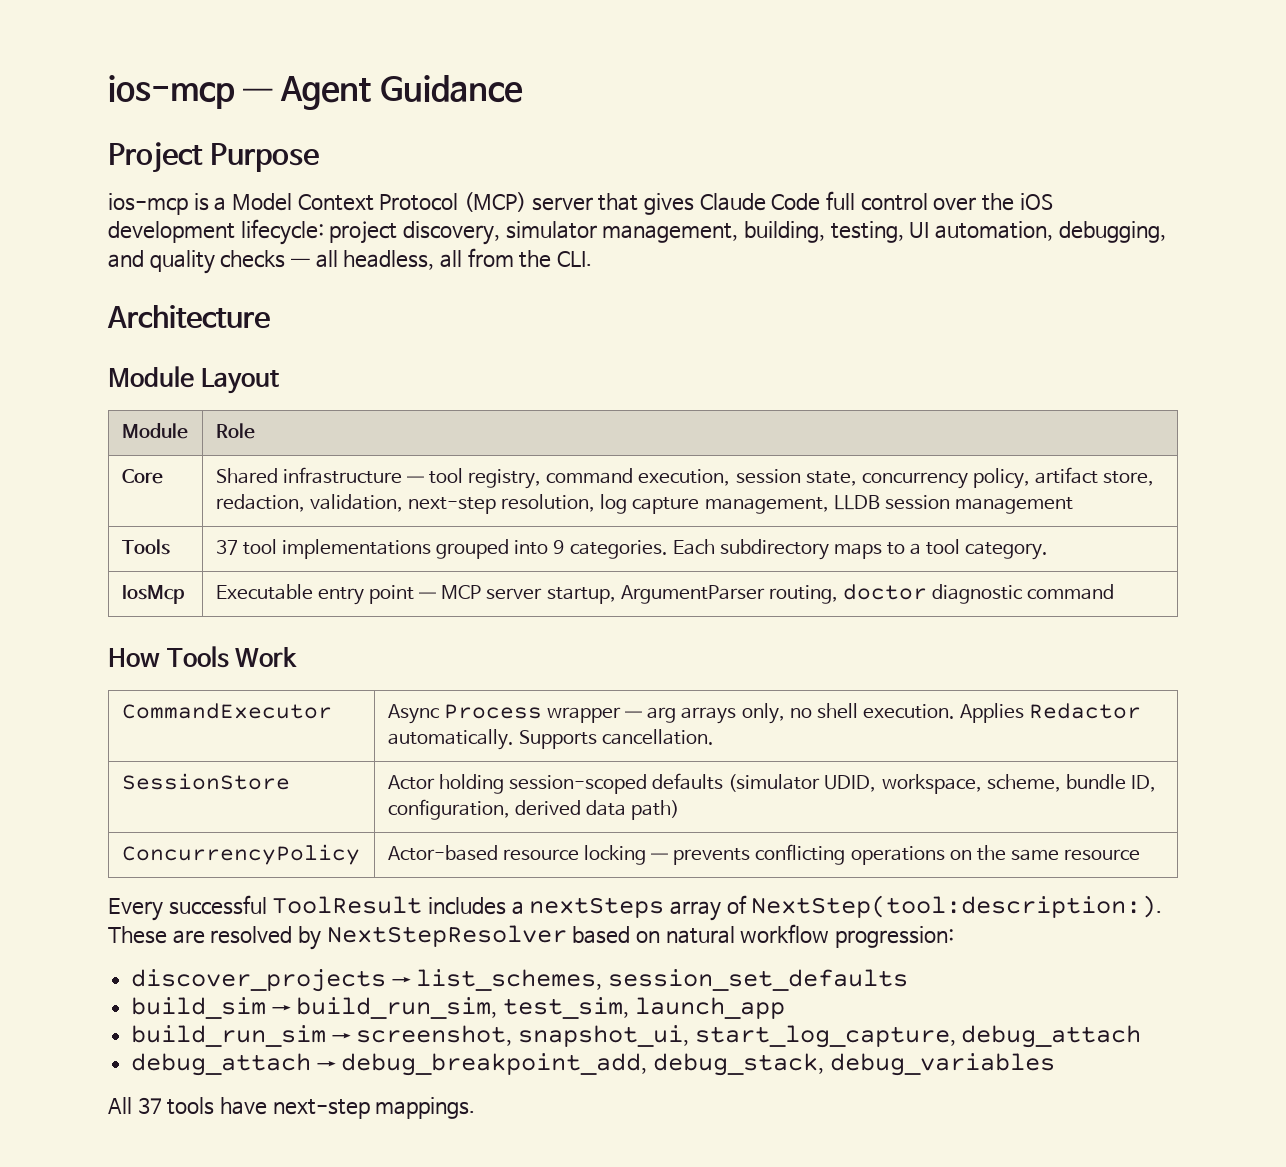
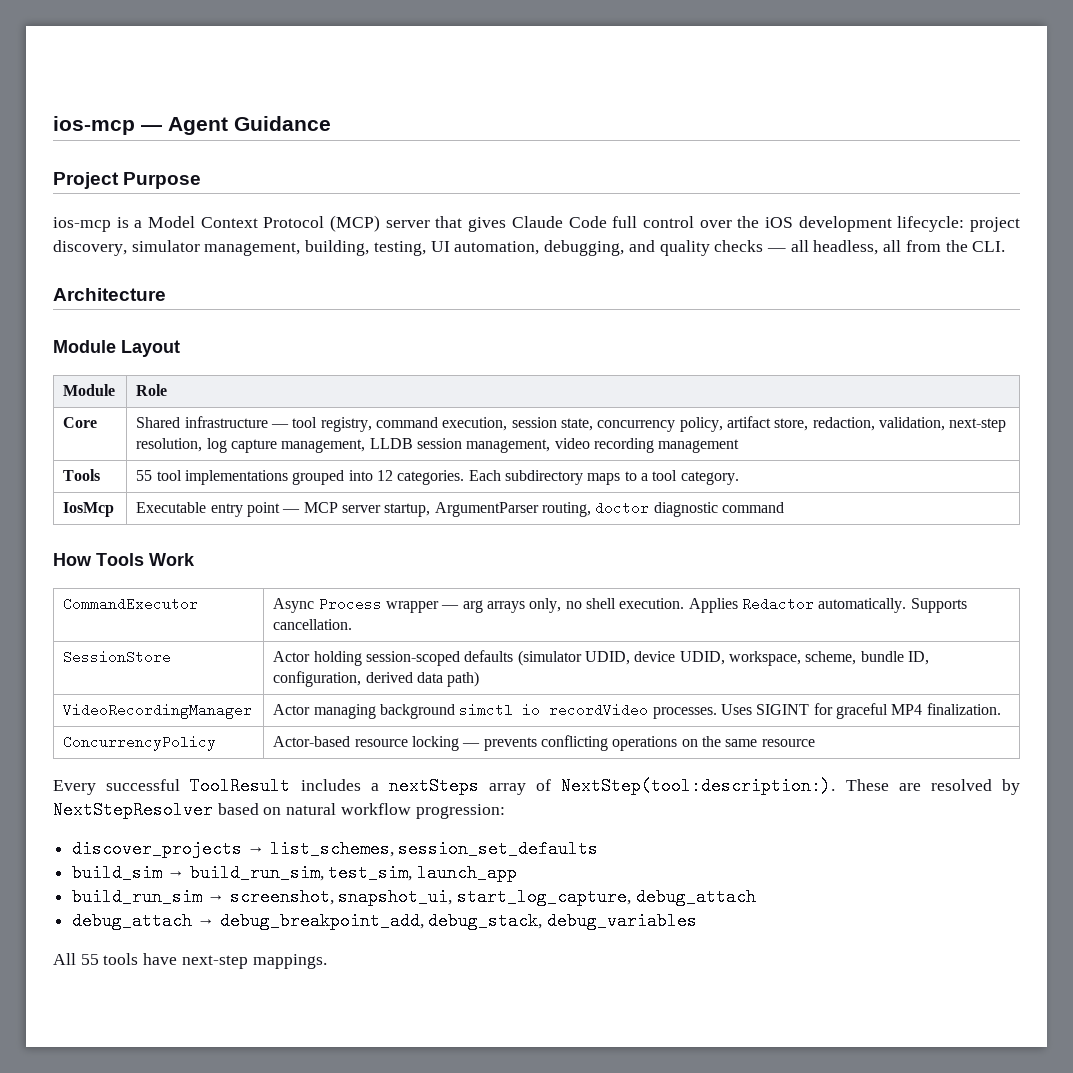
(950, 502) none -> [466,438,654,453] management, video recording
[215,540,238,555] 37 -> [136,470,153,481] 55
[553,540,565,554] 9 -> [377,470,394,481] 12
(877, 783) none -> [634,651,725,665] device UDID,
(680, 810) none -> [63,703,253,719] [273,703,1001,719] // VideoRecordingManager | Actor managing background simctl io recordVideo processes. Uses SIGINT for graceful MP4 finalization.
[137,1097,162,1114] 37 -> [80,954,99,965] 55

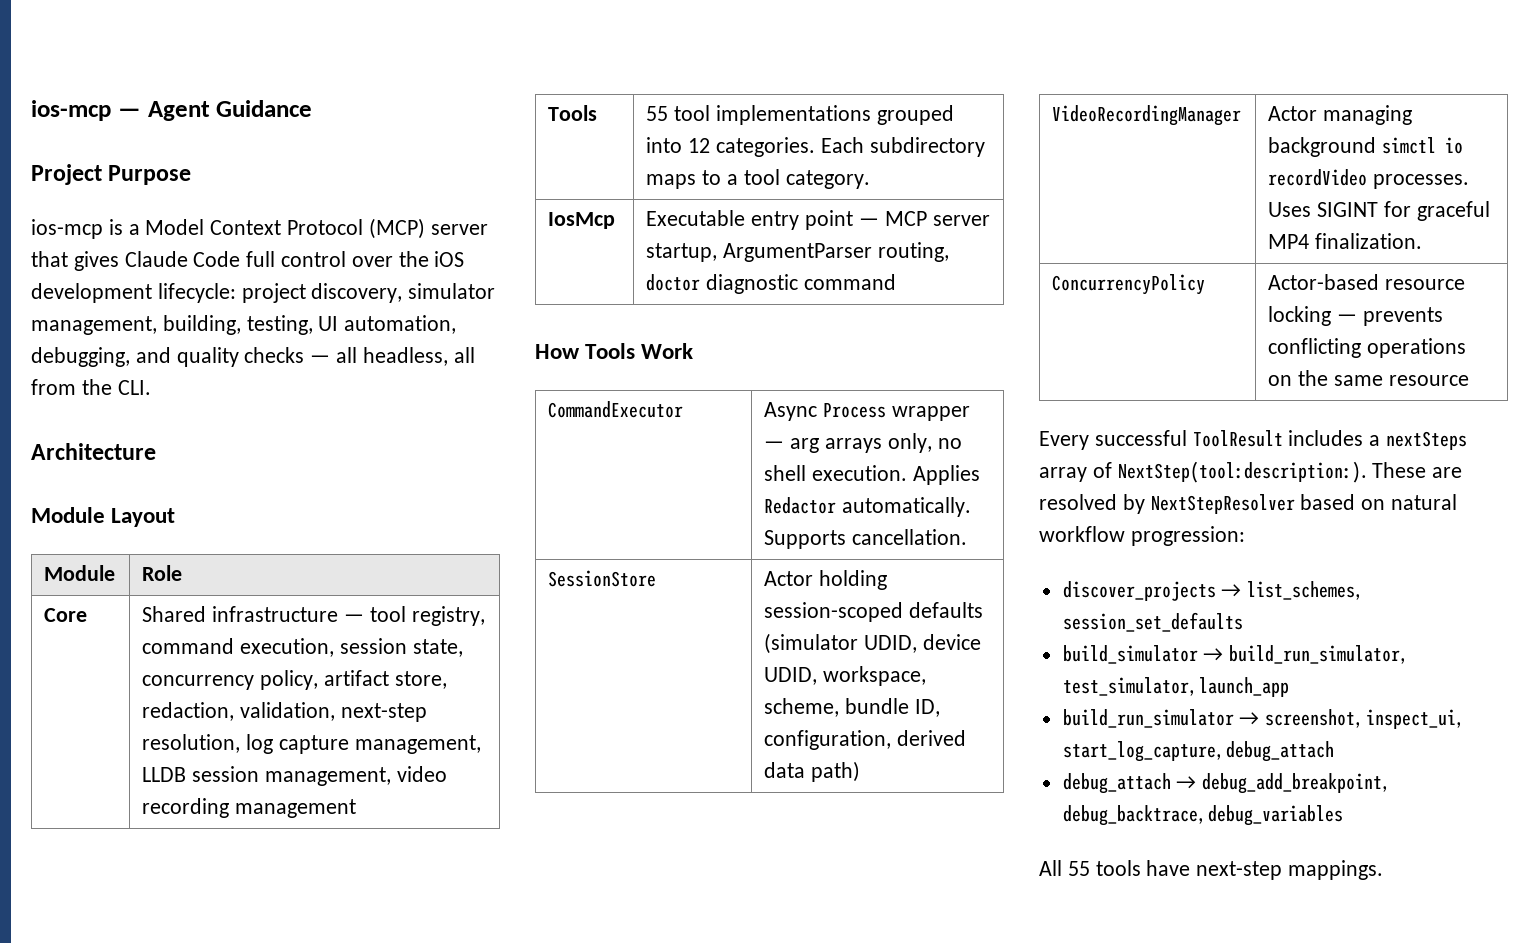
[72,864,413,882] build_sim → build_run_sim, test_sim, -> [1062,645,1406,664] [1062,677,1194,696] build_simulator → build_run_simulator, test_simulator,
[72,888,203,906] build_run_sim -> [1062,709,1234,728] build_run_simulator
[338,888,453,906] snapshot_ui, -> [1366,709,1462,729] inspect_ui,
[219,912,543,930] debug_breakpoint_add, debug_stack, -> [1202,773,1388,794] [1062,805,1203,826] debug_add_breakpoint, debug_backtrace,

